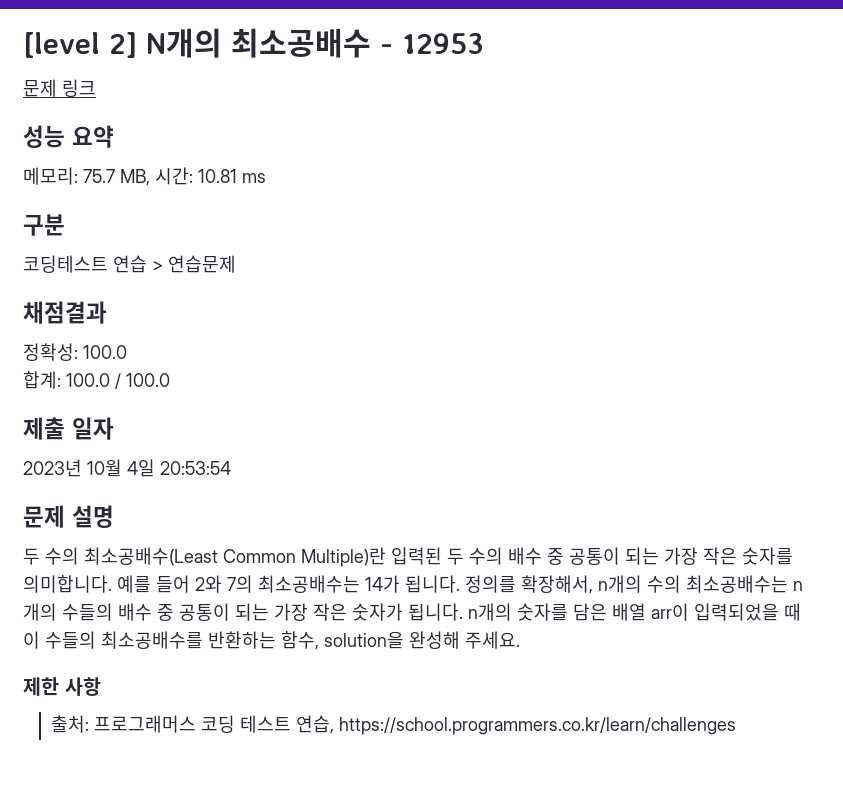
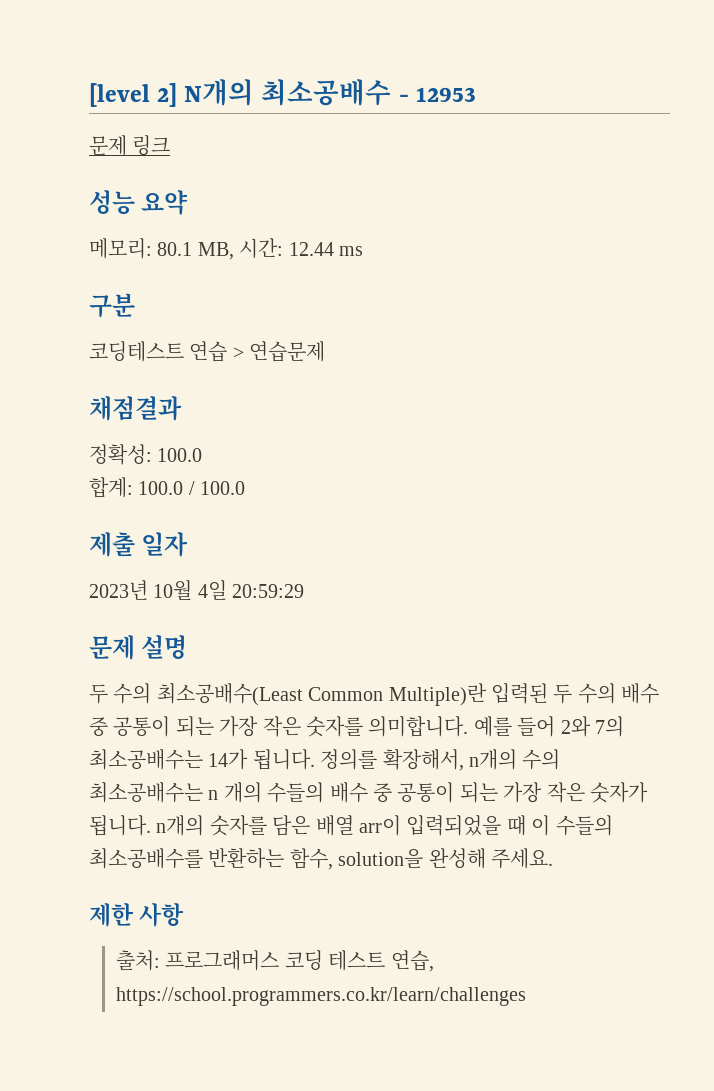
[83,169,115,183] 75.7 -> [157,242,193,256] 80.1
[198,169,237,183] 10.81 -> [288,242,334,256] 12.44
[160,461,231,475] 20:53:54 -> [232,584,305,598] 20:59:29

